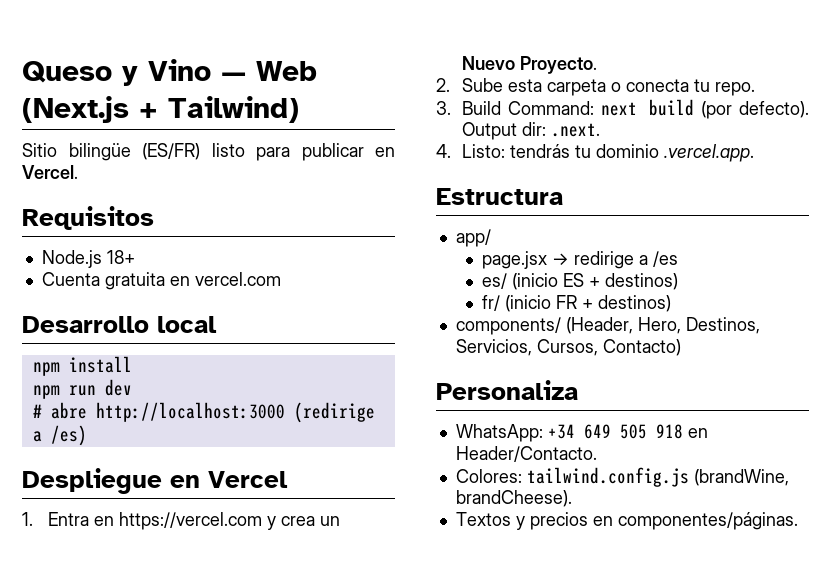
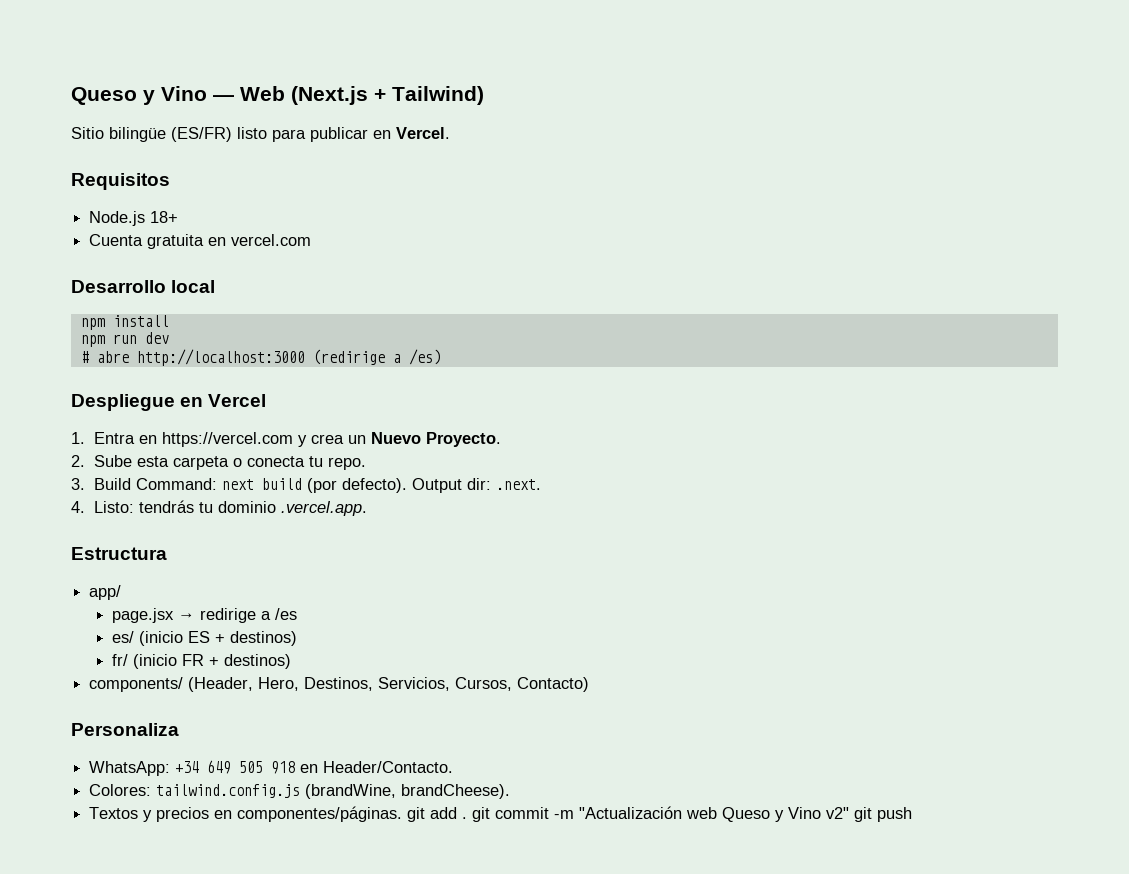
(798, 521) none -> [407,806,913,822] git add . git commit -m "Actualización web Queso y Vino v2" git push

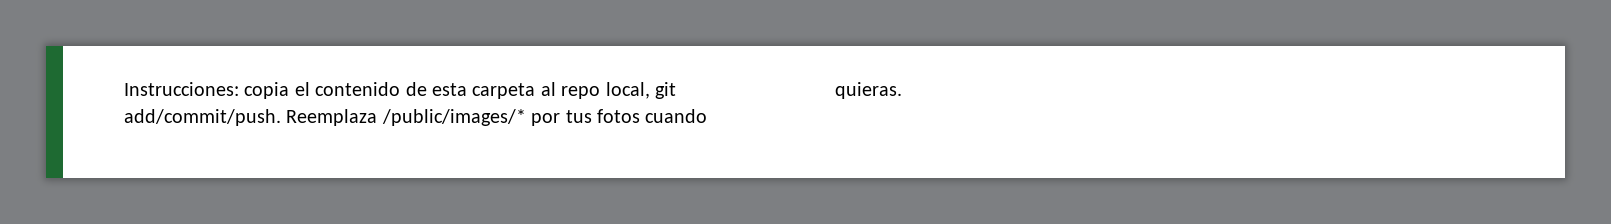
[71,86,484,105] [71,127,450,142] [71,173,170,190] [89,211,179,226] [89,234,312,249] [71,280,216,293] [80,315,169,330] [80,332,169,347] [80,349,441,366] [71,394,267,411] [71,432,502,447] [71,455,367,470] [71,478,542,493] [71,500,368,516] [71,547,167,560] [89,585,122,600] [112,608,298,623] [112,631,298,646] [112,654,292,669] [89,677,590,692] [71,723,179,736] [89,760,454,776] [89,784,511,799] [89,806,913,822] Queso y Vino — Web (Next.js + Tailwind) // Sitio bilingüe (ES/FR) listo para publicar en Vercel. // Requisitos // Node.js 18+ // Cuenta gratuita en vercel.com // Desarrollo local // npm install // npm run dev // # abre http://localhost:3000 (redirige a /es) // Despliegue en Vercel // 1. Entra en https://vercel.com y crea un Nuevo Proyecto. // 2. Sube esta carpeta o conecta tu repo. // 3. Build Command: next build (por defecto). Output dir: .next. // 4. Listo: tendrás tu dominio .vercel.app. // Estructura // app/ // page.jsx → redirige a /es // es/ (inicio ES + destinos) // fr/ (inicio FR + destinos) // components/ (Header, Hero, Destinos, Servicios, Cursos, Contacto) // Personaliza // WhatsApp: +34 649 505 918 en Header/Contacto. // Colores: tailwind.config.js (brandWine, brandCheese). // Textos y precios en componentes/páginas. git add . git commit -m "Actualización web Queso y Vino v2" git push -> [124,82,676,99] [124,109,708,126] [835,82,902,99] Instrucciones: copia el contenido de esta carpeta al repo local, git add/commit/push. Reemplaza /public/images/* por tus fotos cuando quieras.

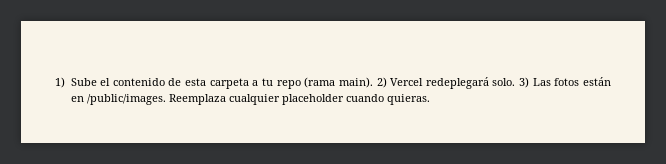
[124,82,290,99] Instrucciones: copia -> [55,77,97,88] 1) Sube
[540,82,676,99] [124,109,640,126] al repo local, git add/commit/push. Reemplaza /public/images/* por tus fotos -> [252,77,612,89] [70,94,344,105] a tu repo (rama main). 2) Vercel redeplegará solo. 3) Las fotos están en /public/images. Reemplaza cualquier placeholder

